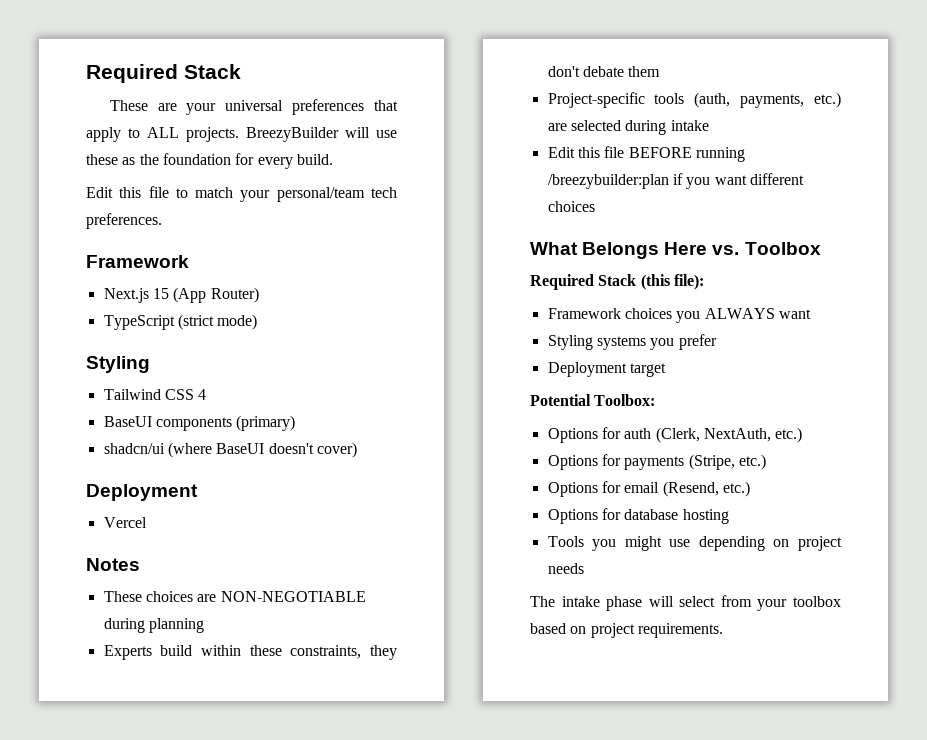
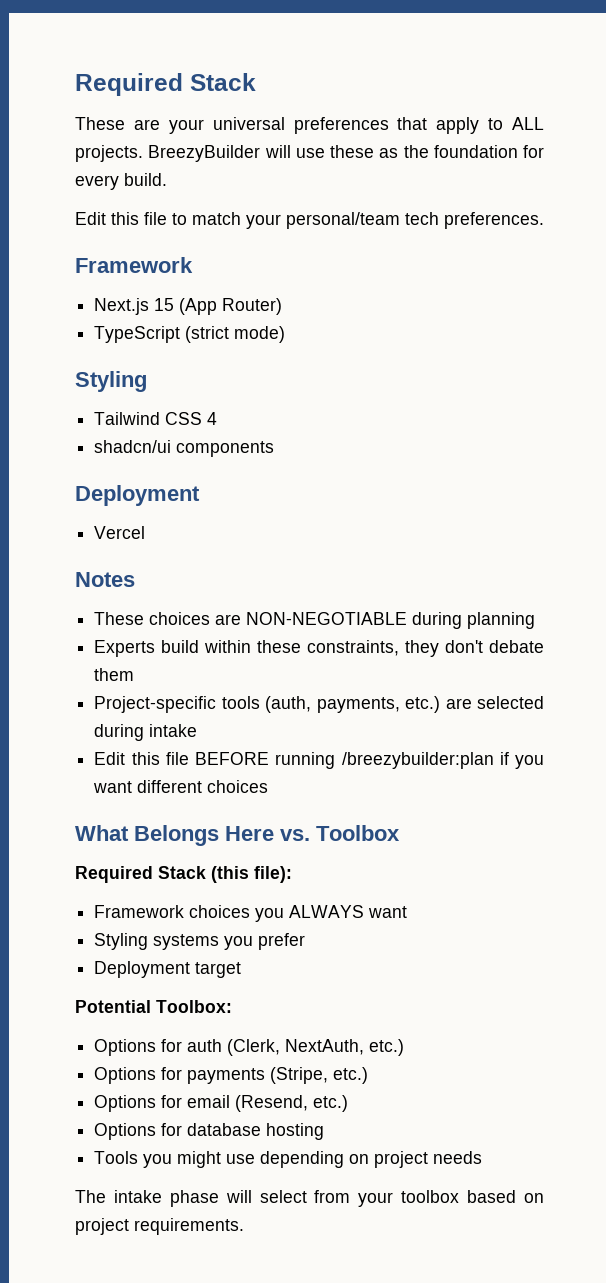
[103,416,152,427] BaseUI -> [94,440,172,453] shadcn/ui
[236,415,296,431] [103,442,357,458] (primary) // shadcn/ui (where BaseUI doesn't cover) -> (275, 449) none

